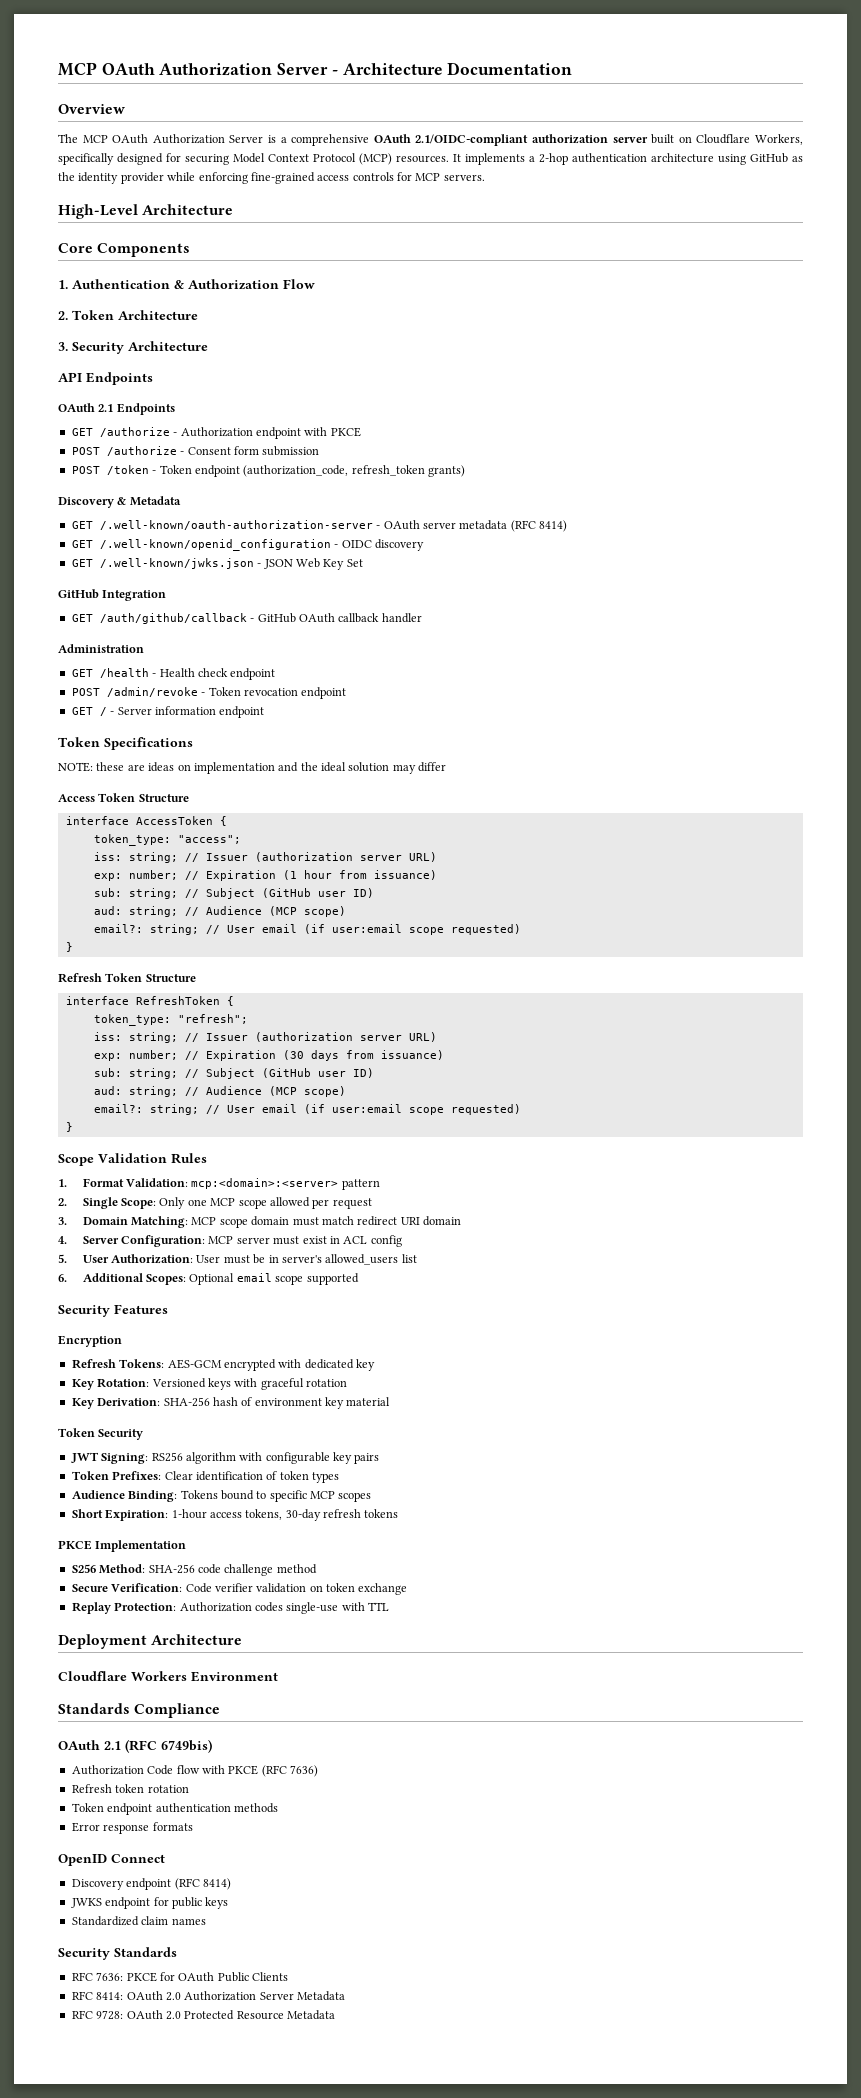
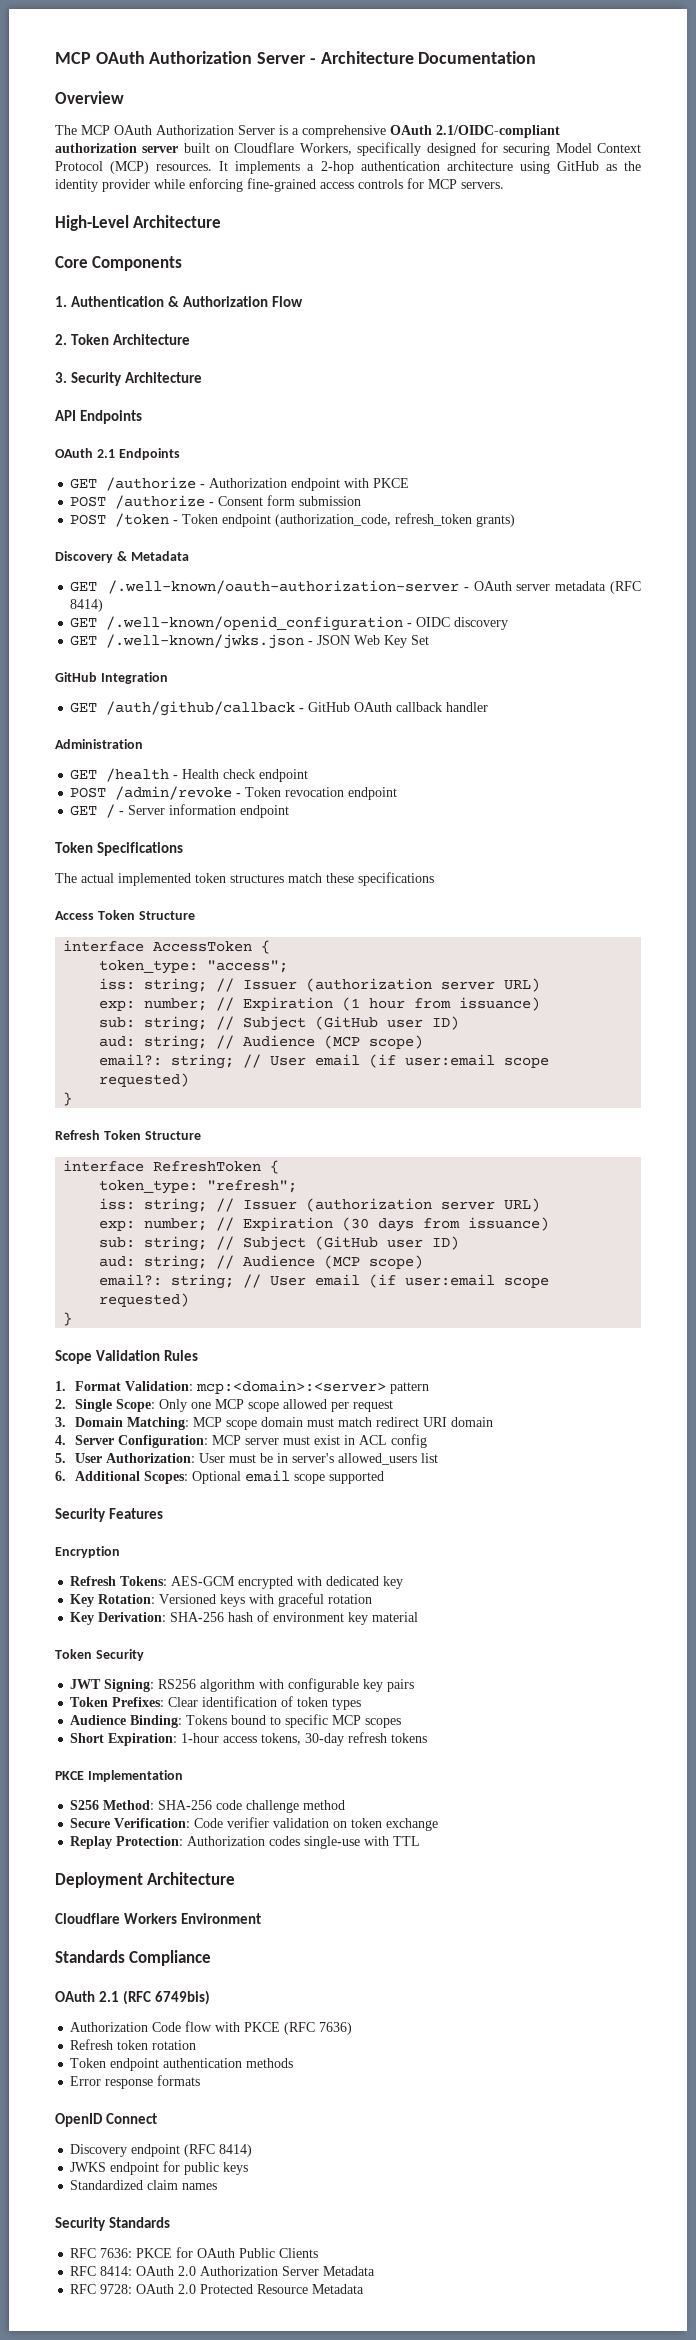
[58,762,447,774] NOTE: these are ideas on implementation and the ideal solution may differ -> [55,872,434,886] The actual implemented token structures match these specifications

